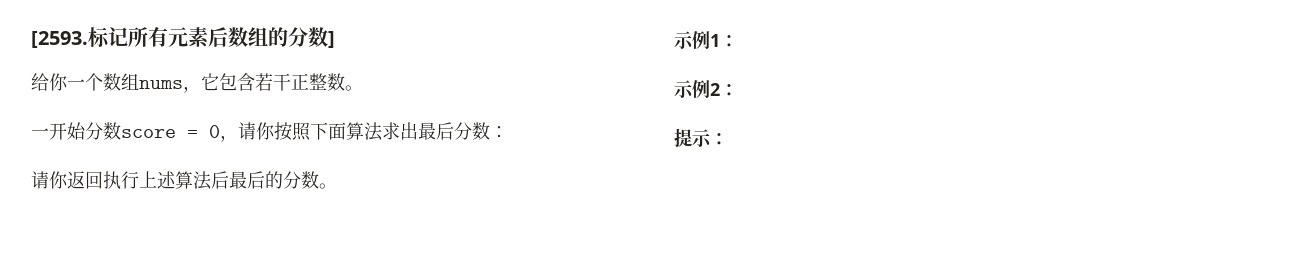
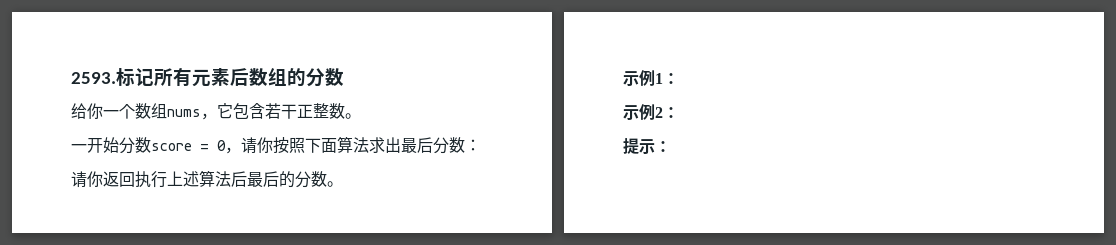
[31,31,88,48] [2593. -> [71,72,116,84] 2593.
[328,31,335,48] ] -> (344, 77) none

